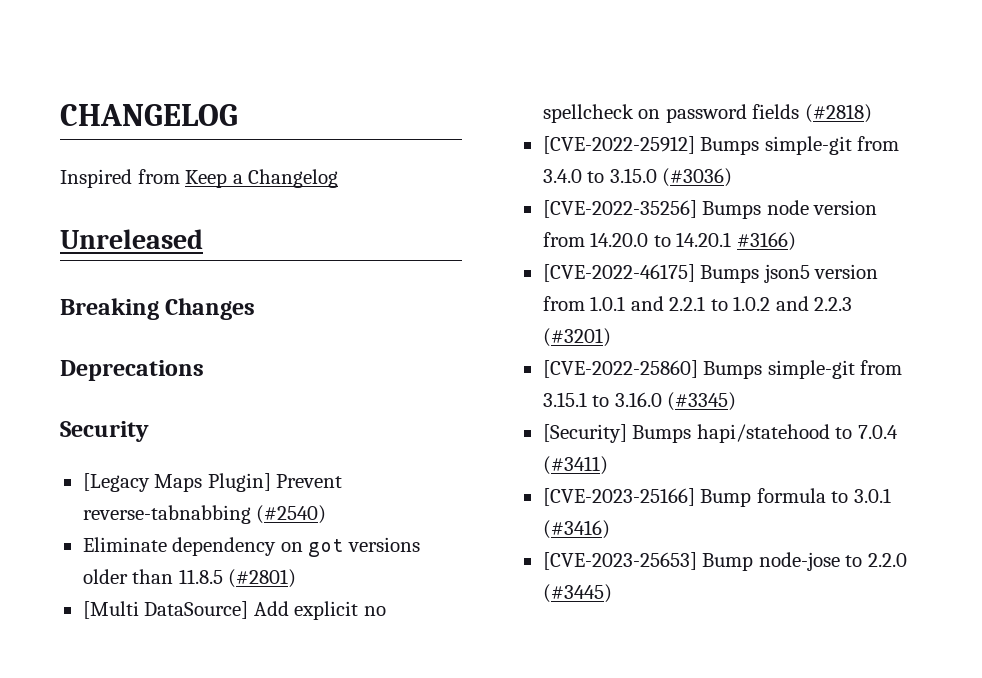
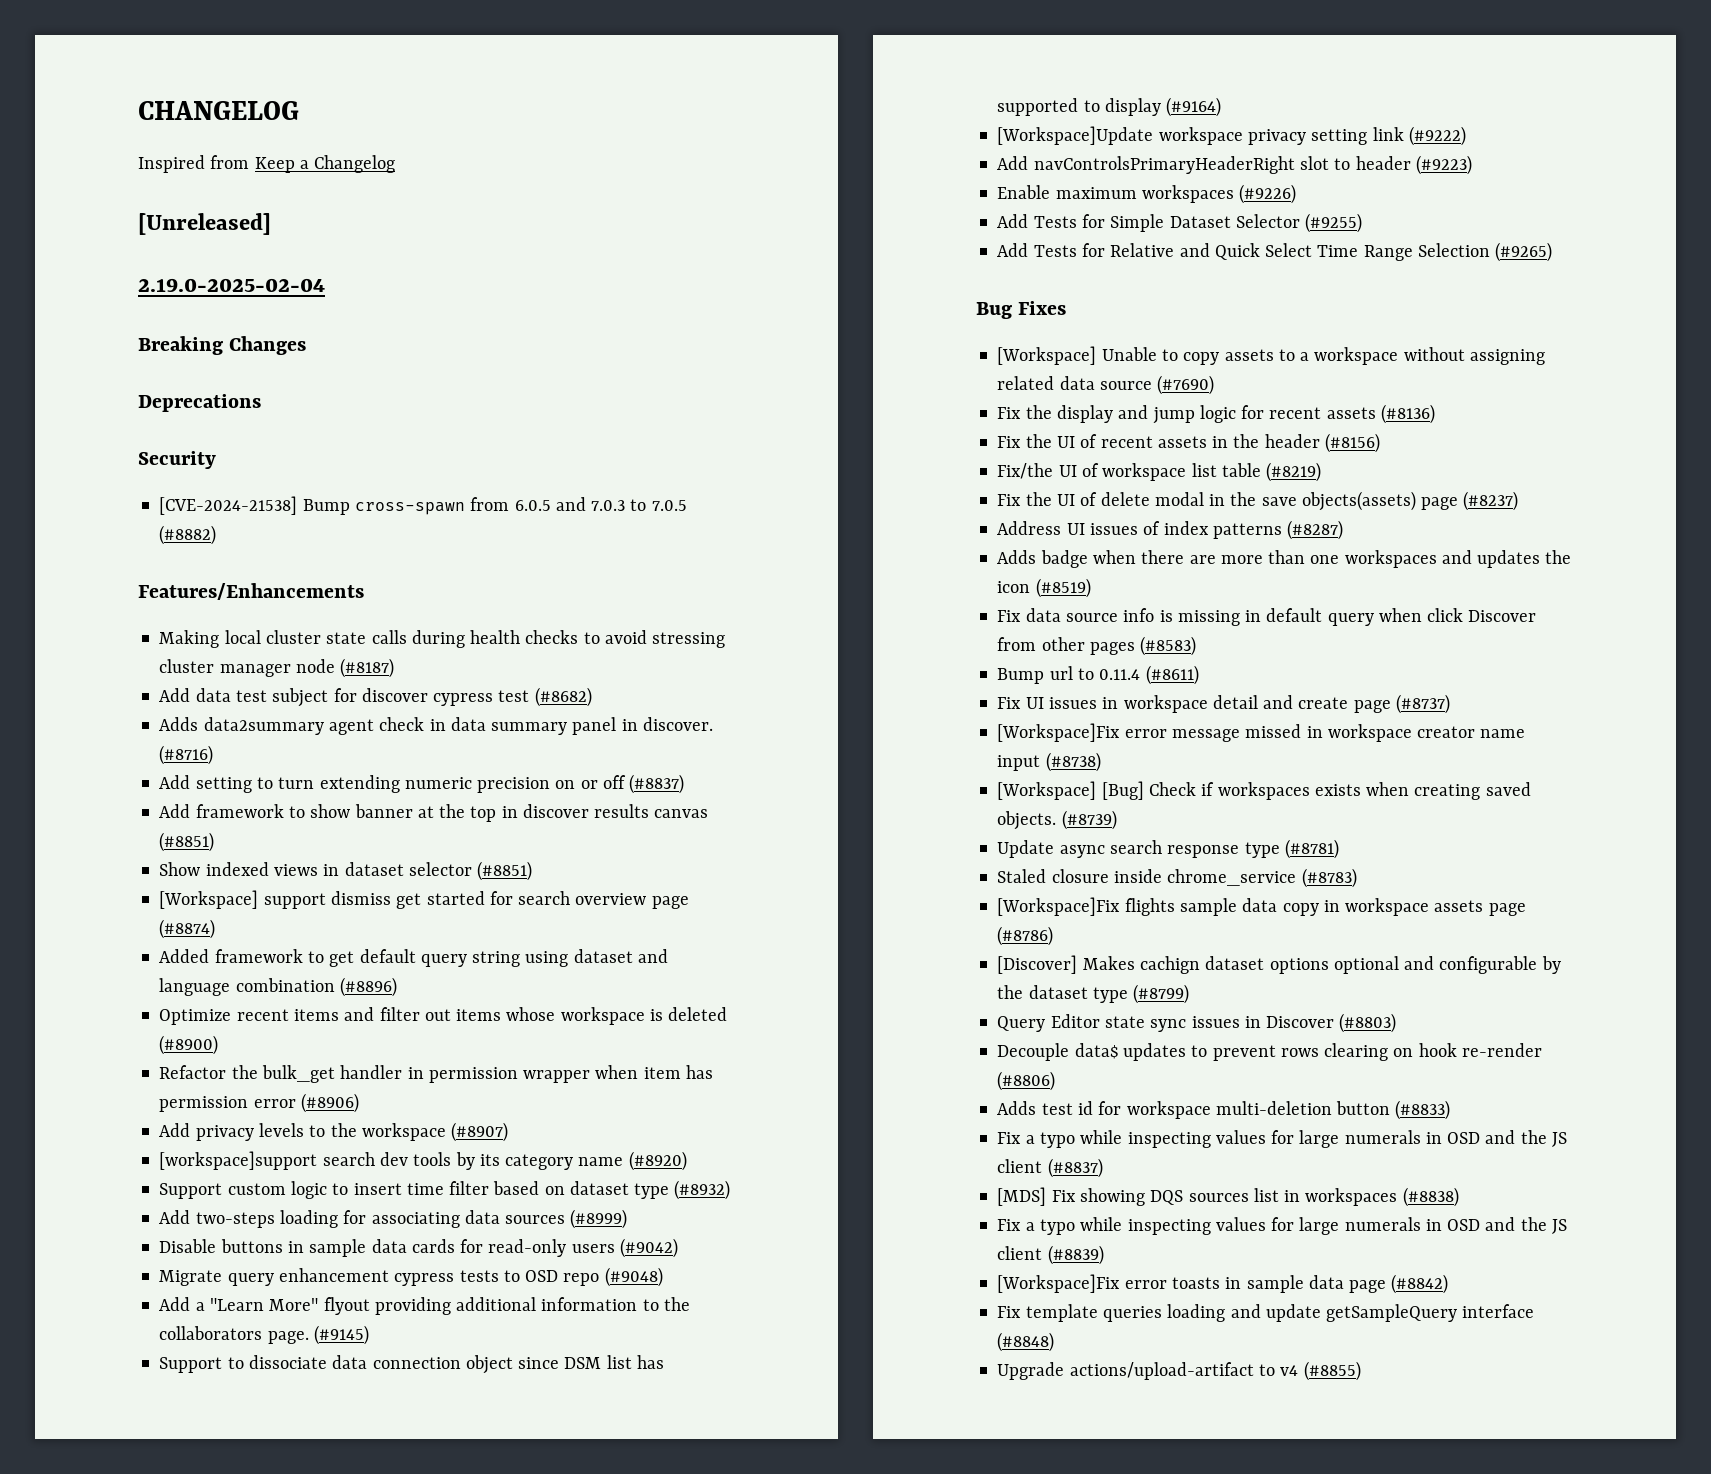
[60,229,203,249] Unreleased -> [138,213,271,235] [138,278,325,292] [Unreleased] // 2.19.0-2025-02-04
[82,473,343,492] [82,505,327,524] [82,537,420,557] [82,569,297,588] [82,601,386,620] [542,104,872,123] [542,136,900,155] [542,168,733,187] [542,200,878,219] [542,232,796,251] [542,264,879,283] [542,296,853,311] [542,328,611,347] [542,360,903,379] [542,392,737,411] [542,424,898,443] [542,456,608,475] [542,488,891,507] [542,520,610,539] [542,552,907,571] [542,584,612,603] [Legacy Maps Plugin] Prevent reverse-tabnabbing (#2540) // Eliminate dependency on got versions older than 11.8.5 (#2801) // [Multi DataSource] Add explicit no spellcheck on password fields (#2818) // [CVE-2022-25912] Bumps simple-git from 3.4.0 to 3.15.0 (#3036) // [CVE-2022-35256] Bumps node version from 14.20.0 to 14.20.1 #3166) // [CVE-2022-46175] Bumps json5 version from 1.0.1 and 2.2.1 to 1.0.2 and 2.2.3 (#3201) // [CVE-2022-25860] Bumps simple-git from 3.15.1 to 3.16.0 (#3345) // [Security] Bumps hapi/statehood to 7.0.4 (#3411) // [CVE-2023-25166] Bump formula to 3.0.1 (#3416) // [CVE-2023-25653] Bump node-jose to 2.2.0 (#3445) -> [159,496,687,515] [159,525,217,545] [138,583,364,600] [159,630,726,648] [159,658,395,678] [159,687,592,707] [159,717,713,735] [159,745,214,765] [159,774,685,794] [159,804,709,822] [159,832,215,852] [159,861,533,881] [159,890,689,909] [159,919,216,939] [159,949,668,967] [159,977,397,997] [159,1007,728,1025] [159,1035,219,1055] [159,1065,713,1083] [159,1093,359,1113] [159,1122,509,1142] [159,1151,687,1171] [159,1180,731,1200] [159,1209,628,1229] [159,1238,678,1258] [159,1267,663,1287] [159,1297,690,1315] [159,1325,369,1345] [159,1355,664,1374] [997,97,1222,117] [997,126,1466,146] [997,155,1472,175] [997,184,1297,204] [997,213,1363,233] [997,242,1553,262] [976,301,1067,319] [997,346,1545,365] [997,375,1215,395] [997,404,1435,424] [997,433,1380,453] [997,462,1322,482] [997,491,1519,511] [997,520,1344,540] [997,550,1572,568] [997,578,1091,598] [997,608,1537,626] [997,636,1197,656] [997,665,1199,685] [997,694,1450,714] [997,723,1526,742] [997,752,1101,772] [997,781,1531,800] [997,810,1117,830] [997,839,1339,859] [997,868,1357,888] [997,897,1526,916] [997,926,1054,946] [997,955,1561,974] [997,984,1190,1004] [997,1013,1397,1033] [997,1043,1542,1061] [997,1071,1056,1091] [997,1100,1451,1120] [997,1130,1567,1148] [997,1158,1103,1178] [997,1187,1459,1207] [997,1217,1567,1235] [997,1245,1104,1265] [997,1274,1449,1294] [997,1304,1535,1322] [997,1332,1055,1352] [997,1361,1361,1381] [CVE-2024-21538] Bump cross-spawn from 6.0.5 and 7.0.3 to 7.0.5 (#8882) // Features/Enhancements // Making local cluster state calls during health checks to avoid stressing cluster manager node (#8187) // Add data test subject for discover cypress test (#8682) // Adds data2summary agent check in data summary panel in discover. (#8716) // Add setting to turn extending numeric precision on or off (#8837) // Add framework to show banner at the top in discover results canvas (#8851) // Show indexed views in dataset selector (#8851) // [Workspace] support dismiss get started for search overview page (#8874) // Added framework to get default query string using dataset and language combination (#8896) // Optimize recent items and filter out items whose workspace is deleted (#8900) // Refactor the bulk_get handler in permission wrapper when item has permission error (#8906) // Add privacy levels to the workspace (#8907) // [workspace]support search dev tools by its category name (#8920) // Support custom logic to insert time filter based on dataset type (#8932) // Add two-steps loading for associating data sources (#8999) // Disable buttons in sample data cards for read-only users (#9042) // Migrate query enhancement cypress tests to OSD repo (#9048) // Add a "Learn More" flyout providing additional information to the collaborators page. (#9145) // Support to dissociate data connection object since DSM list has supported to display (#9164) // [Workspace]Update workspace privacy setting link (#9222) // Add navControlsPrimaryHeaderRight slot to header (#9223) // Enable maximum workspaces (#9226) // Add Tests for Simple Dataset Selector (#9255) // Add Tests for Relative and Quick Select Time Range Selection (#9265) // Bug Fixes // [Workspace] Unable to copy assets to a workspace without assigning related data source (#7690) // Fix the display and jump logic for recent assets (#8136) // Fix the UI of recent assets in the header (#8156) // Fix/the UI of workspace list table (#8219) // Fix the UI of delete modal in the save objects(assets) page (#8237) // Address UI issues of index patterns (#8287) // Adds badge when there are more than one workspaces and updates the icon (#8519) // Fix data source info is missing in default query when click Discover from other pages (#8583) // Bump url to 0.11.4 (#8611) // Fix UI issues in workspace detail and create page (#8737) // [Workspace]Fix error message missed in workspace creator name input (#8738) // [Workspace] [Bug] Check if workspaces exists when creating saved objects. (#8739) // Update async search response type (#8781) // Staled closure inside chrome_service (#8783) // [Workspace]Fix flights sample data copy in workspace assets page (#8786) // [Discover] Makes cachign dataset options optional and configurable by the dataset type (#8799) // Query Editor state sync issues in Discover (#8803) // Decouple data$ updates to prevent rows clearing on hook re-render (#8806) // Adds test id for workspace multi-deletion button (#8833) // Fix a typo while inspecting values for large numerals in OSD and the JS client (#8837) // [MDS] Fix showing DQS sources list in workspaces (#8838) // Fix a typo while inspecting values for large numerals in OSD and the JS client (#8839) // [Workspace]Fix error toasts in sample data page (#8842) // Fix template queries loading and update getSampleQuery interface (#8848) // Upgrade actions/upload-artifact to v4 (#8855)

